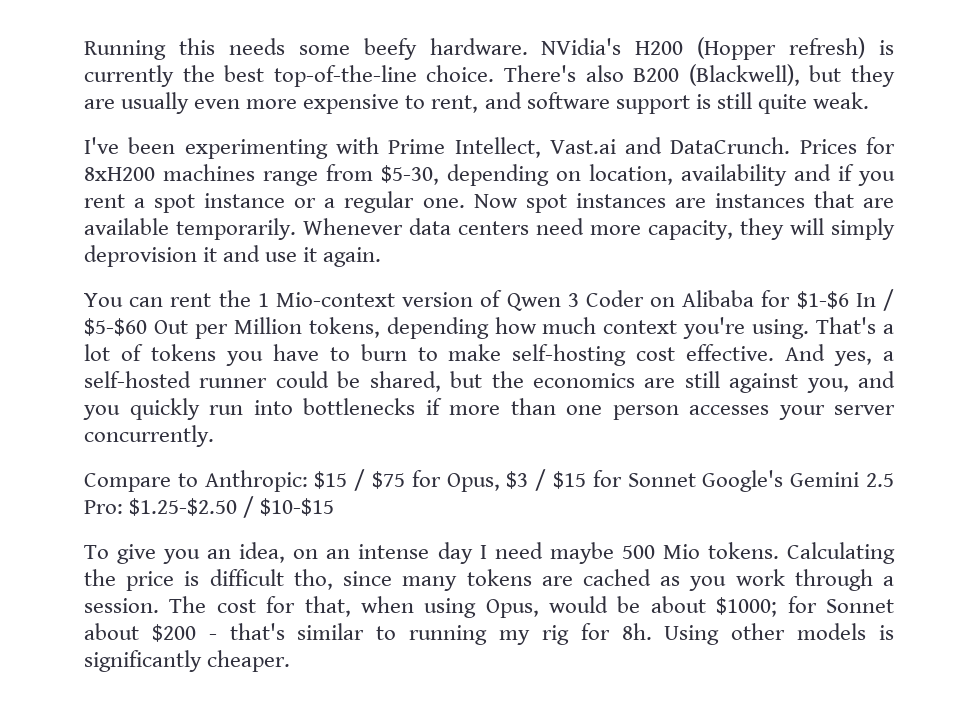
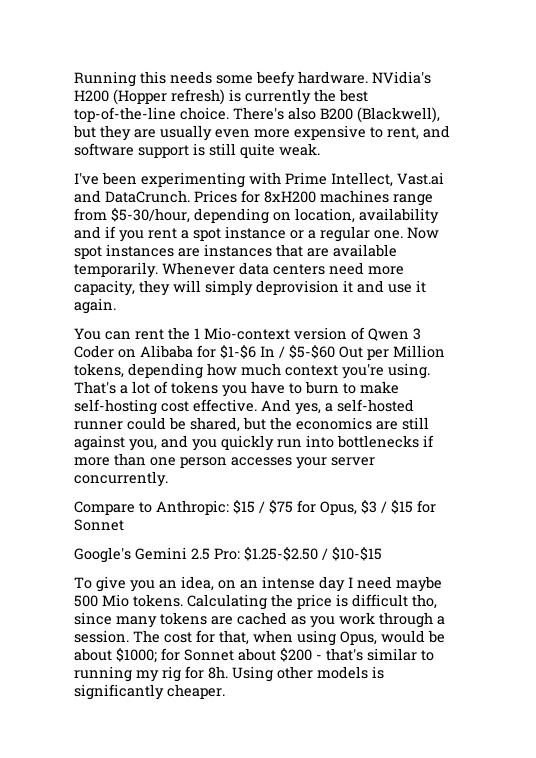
[381,165,439,185] $5-30, -> [111,208,190,223] $5-30/hour,
(696, 480) none -> (124, 525) //

